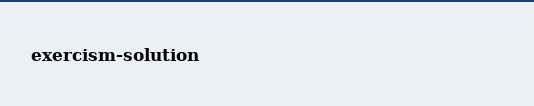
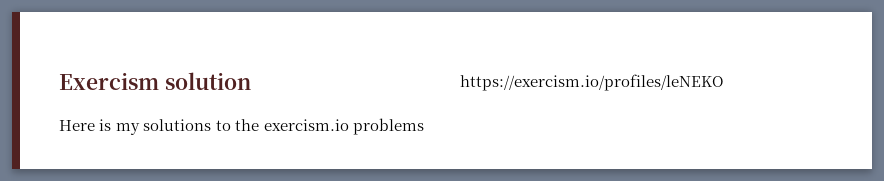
[31,48,199,61] exercism-solution -> [59,72,251,90] [59,118,424,135] [460,74,724,91] Exercism solution // Here is my solutions to the exercism.io problems https://exercism.io/profiles/leNEKO

